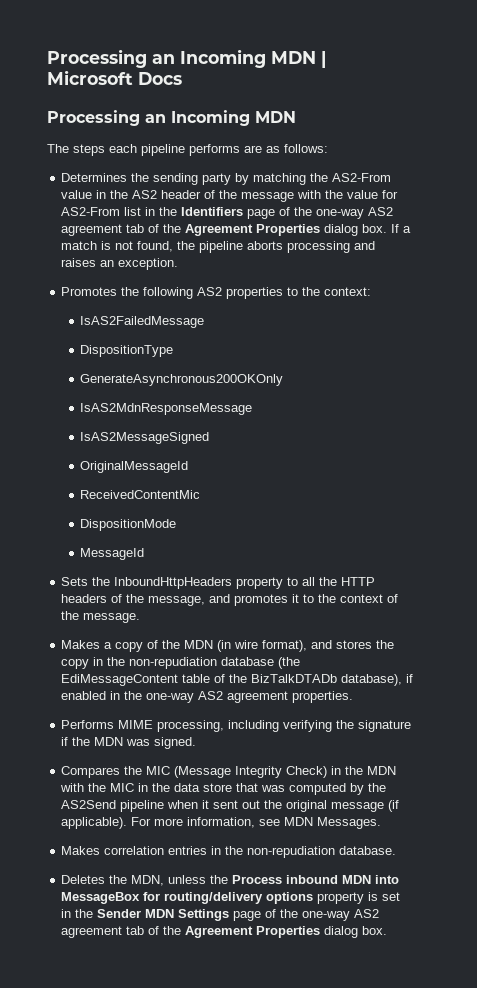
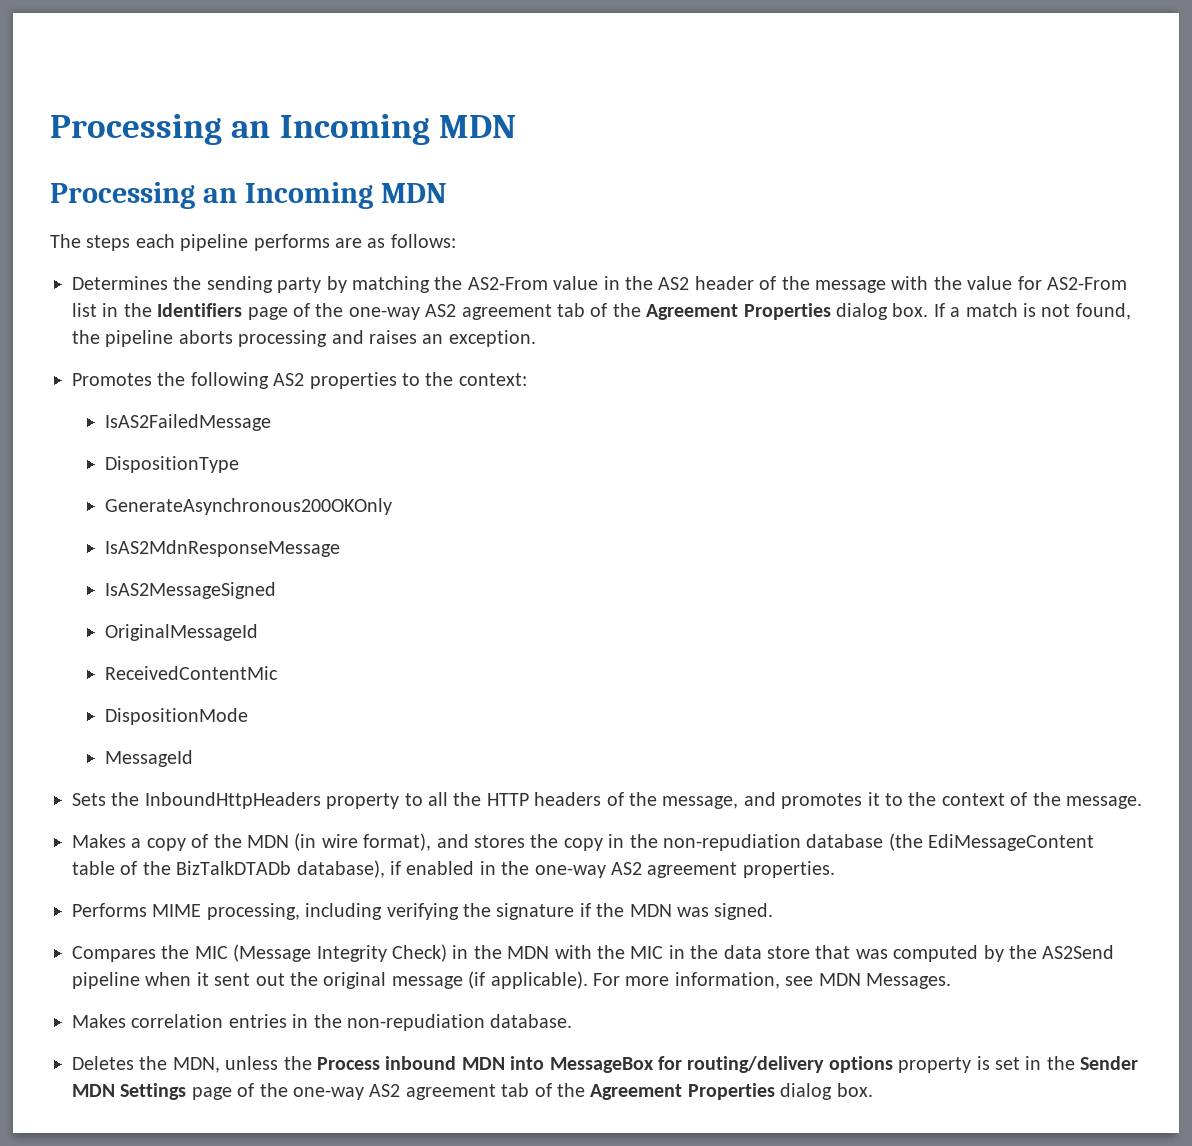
[47,49,326,68] [47,70,182,85] Processing an Incoming MDN | Microsoft Docs -> [50,114,516,145] Processing an Incoming MDN

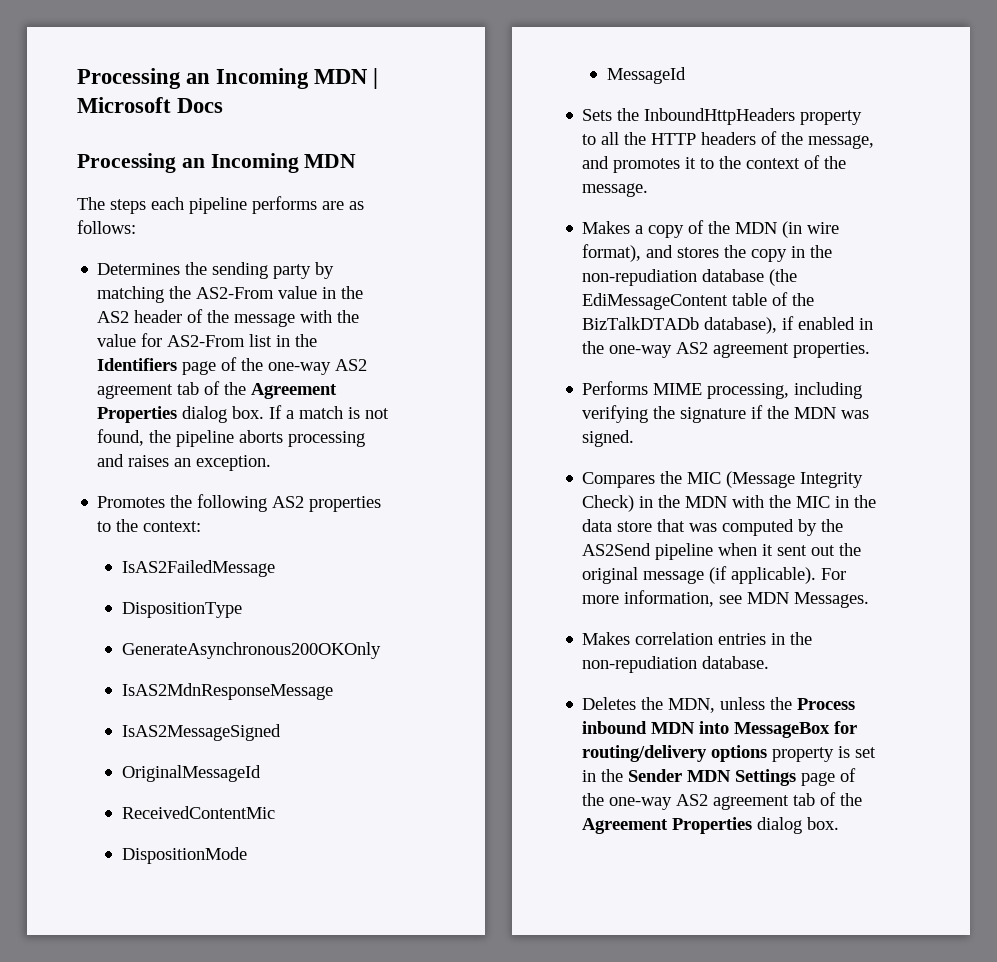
[50,114,516,145] Processing an Incoming MDN -> [77,68,379,89] [77,97,224,113] Processing an Incoming MDN | Microsoft Docs

